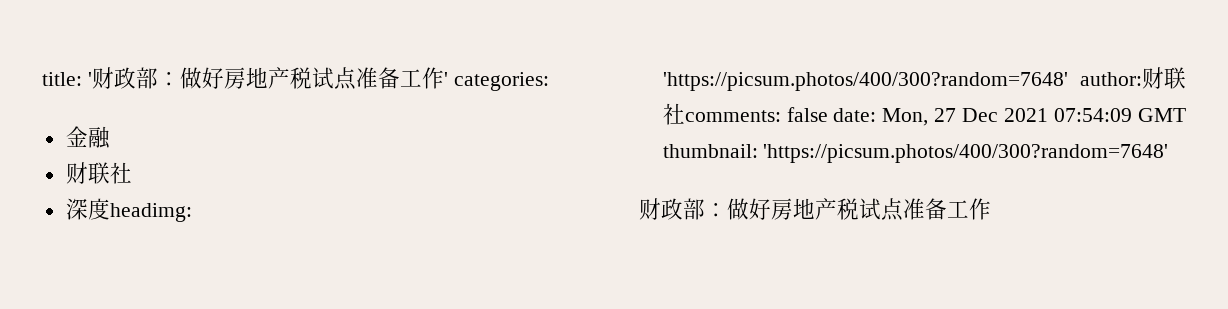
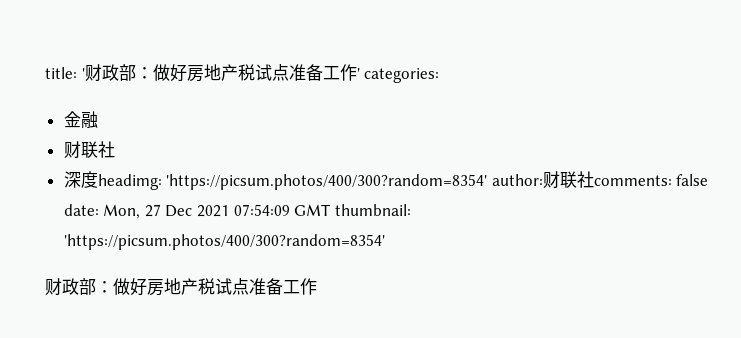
[662,72,1068,91] 'https://picsum.photos/400/300?random=7648' -> [166,174,488,190] 'https://picsum.photos/400/300?random=8354'
[763,144,1169,163] 'https://picsum.photos/400/300?random=7648' -> [63,234,385,250] 'https://picsum.photos/400/300?random=8354'

